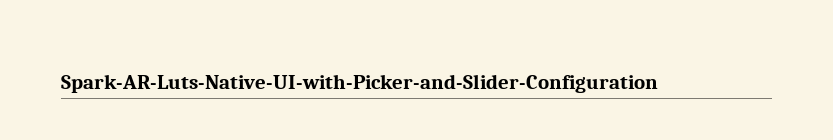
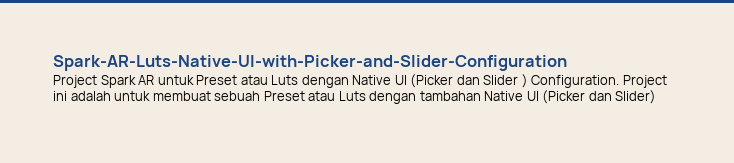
(658, 83) none -> [53,74,667,88] [53,90,657,104] // Project Spark AR untuk Preset atau Luts dengan Native UI (Picker dan Slider ) Configuration. Project ini adalah untuk membuat sebuah Preset atau Luts dengan tambahan Native UI (Picker dan Slider)

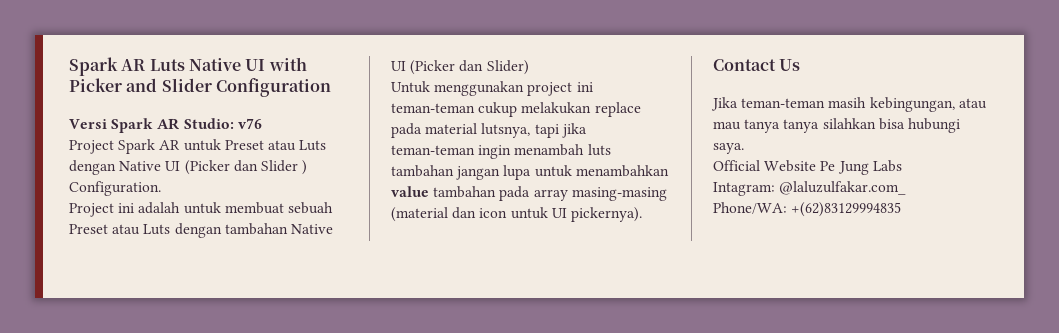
[53,55,567,71] Spark-AR-Luts-Native-UI-with-Picker-and-Slider-Configuration -> [69,57,307,76] [69,78,331,97] [69,118,262,133] Spark AR Luts Native UI with Picker and Slider Configuration // Versi Spark AR Studio: v76
(620, 81) none -> (161, 188) //
(657, 97) none -> [391,81,593,96] [391,102,641,117] [391,123,587,138] [391,144,611,159] [391,165,669,180] [391,186,667,201] [391,207,642,222] [713,59,801,71] [711,97,987,112] [713,118,960,133] [713,143,744,154] [713,160,902,175] [713,181,907,196] [713,202,902,217] // Untuk menggunakan project ini teman-teman cukup melakukan replace pada material lutsnya, tapi jika teman-teman ingin menambah luts tambahan jangan lupa untuk menambahkan value tambahan pada array masing-masing (material dan icon untuk UI pickernya). // Contact Us // Jika teman-teman masih kebingungan, atau mau tanya tanya silahkan bisa hubungi saya. // Official Website Pe Jung Labs // Intagram: @laluzulfakar.com_ // Phone/WA: +(62)83129994835

